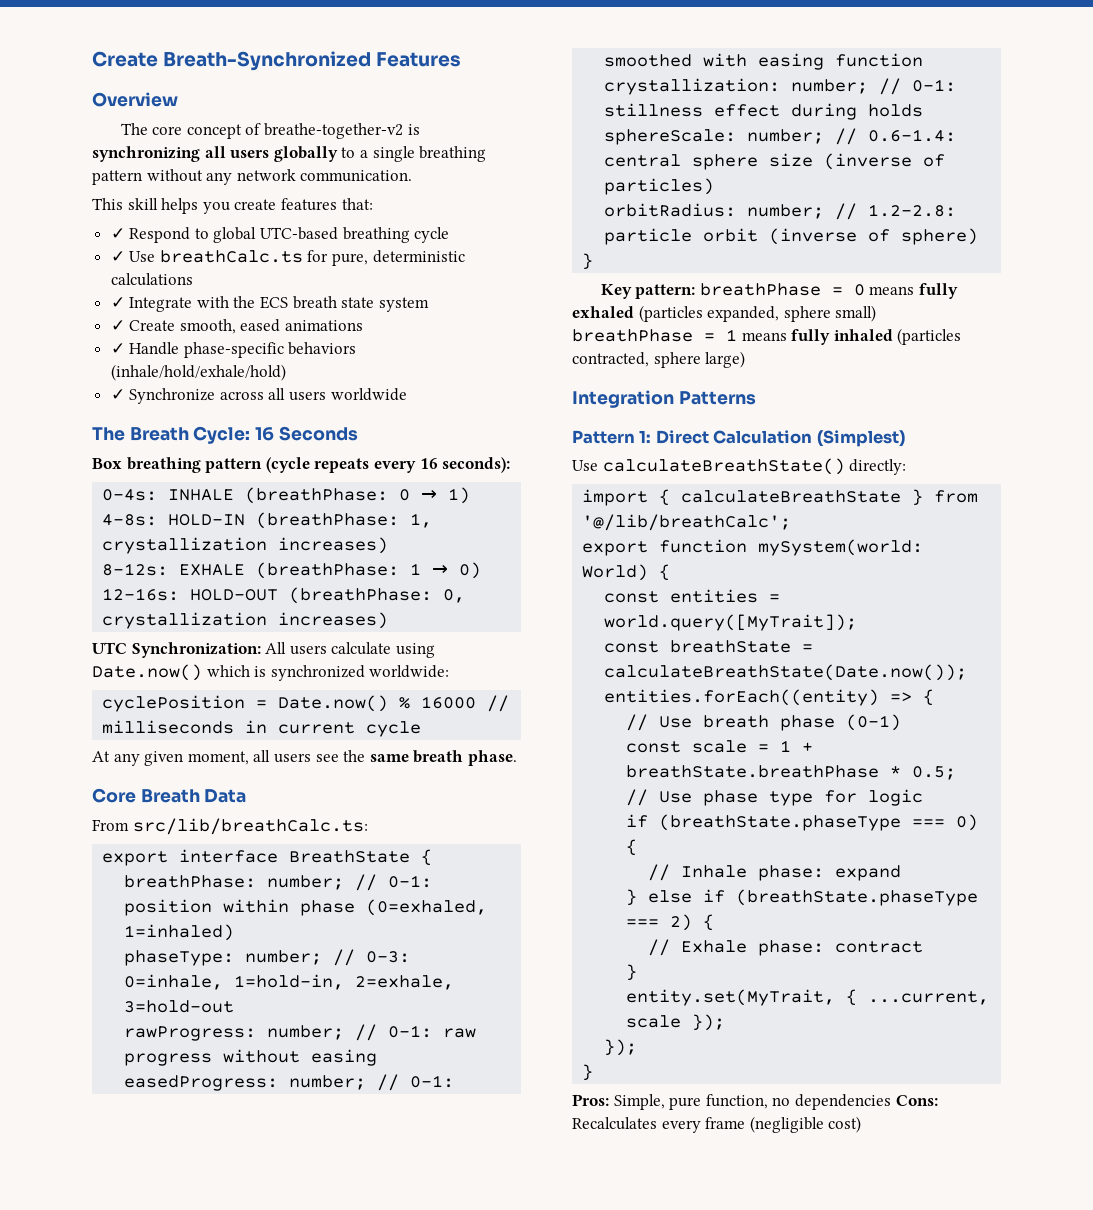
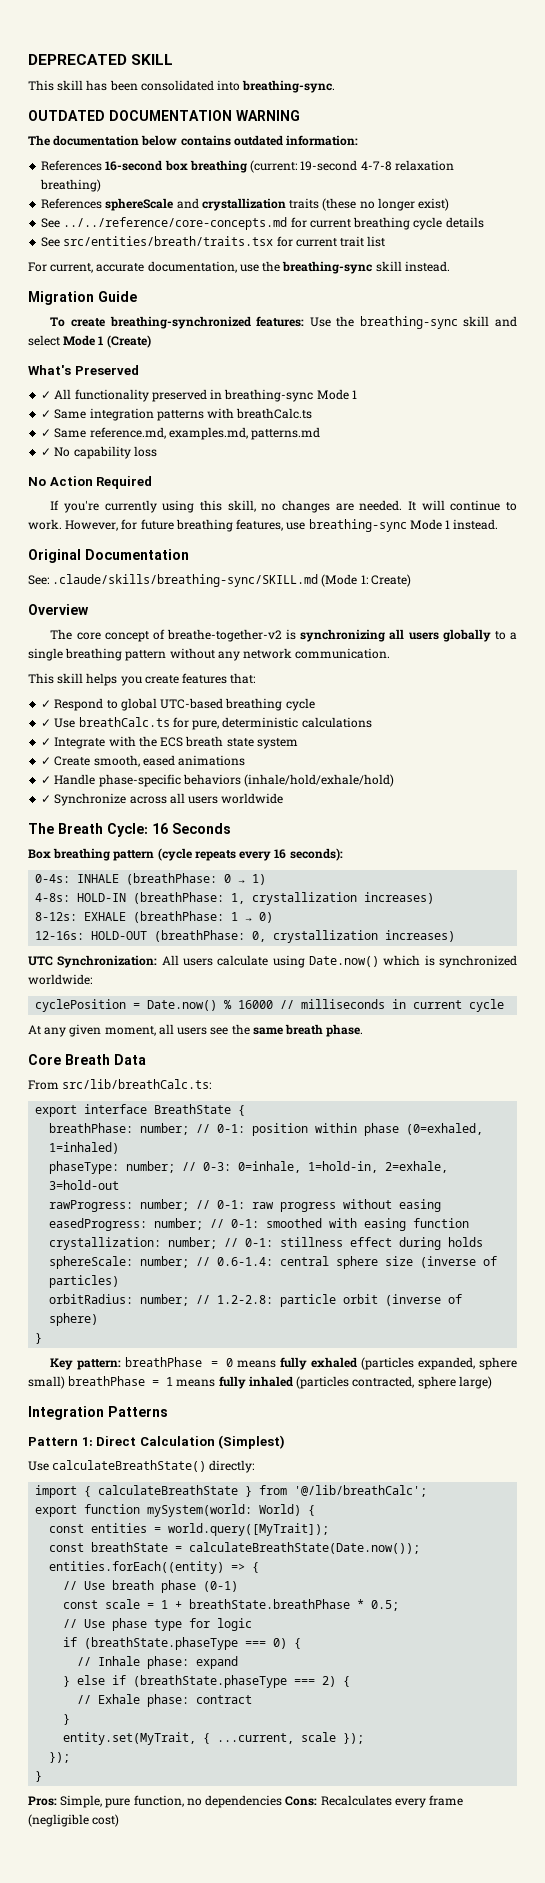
[92,51,462,71] Create Breath-Synchronized Features -> [28,54,174,65] [28,80,336,93] [28,110,300,121] [28,135,359,146] [41,160,454,173] [40,179,102,192] [41,198,450,211] [41,217,484,230] [41,236,386,247] [28,261,450,274] [28,291,137,305] [50,316,518,329] [28,335,151,348] [28,365,139,375] [41,389,357,402] [41,408,313,421] [41,427,321,440] [41,446,157,459] [28,476,153,489] [50,500,518,513] [28,519,499,532] [28,549,189,563] [28,574,411,587] DEPRECATED SKILL // This skill has been consolidated into breathing-sync. // OUTDATED DOCUMENTATION WARNING // The documentation below contains outdated information: // References 16-second box breathing (current: 19-second 4-7-8 relaxation breathing) // References sphereScale and crystallization traits (these no longer exist) // See ../../reference/core-concepts.md for current breathing cycle details // See src/entities/breath/traits.tsx for current trait list // For current, accurate documentation, use the breathing-sync skill instead. // Migration Guide // To create breathing-synchronized features: Use the breathing-sync skill and select Mode 1 (Create) // What's Preserved // ✓ All functionality preserved in breathing-sync Mode 1 // ✓ Same integration patterns with breathCalc.ts // ✓ Same reference.md, examples.md, patterns.md // ✓ No capability loss // No Action Required // If you're currently using this skill, no changes are needed. It will continue to work. However, for future breathing features, use breathing-sync Mode 1 instead. // Original Documentation // See: .claude/skills/breathing-sync/SKILL.md (Mode 1: Create)

